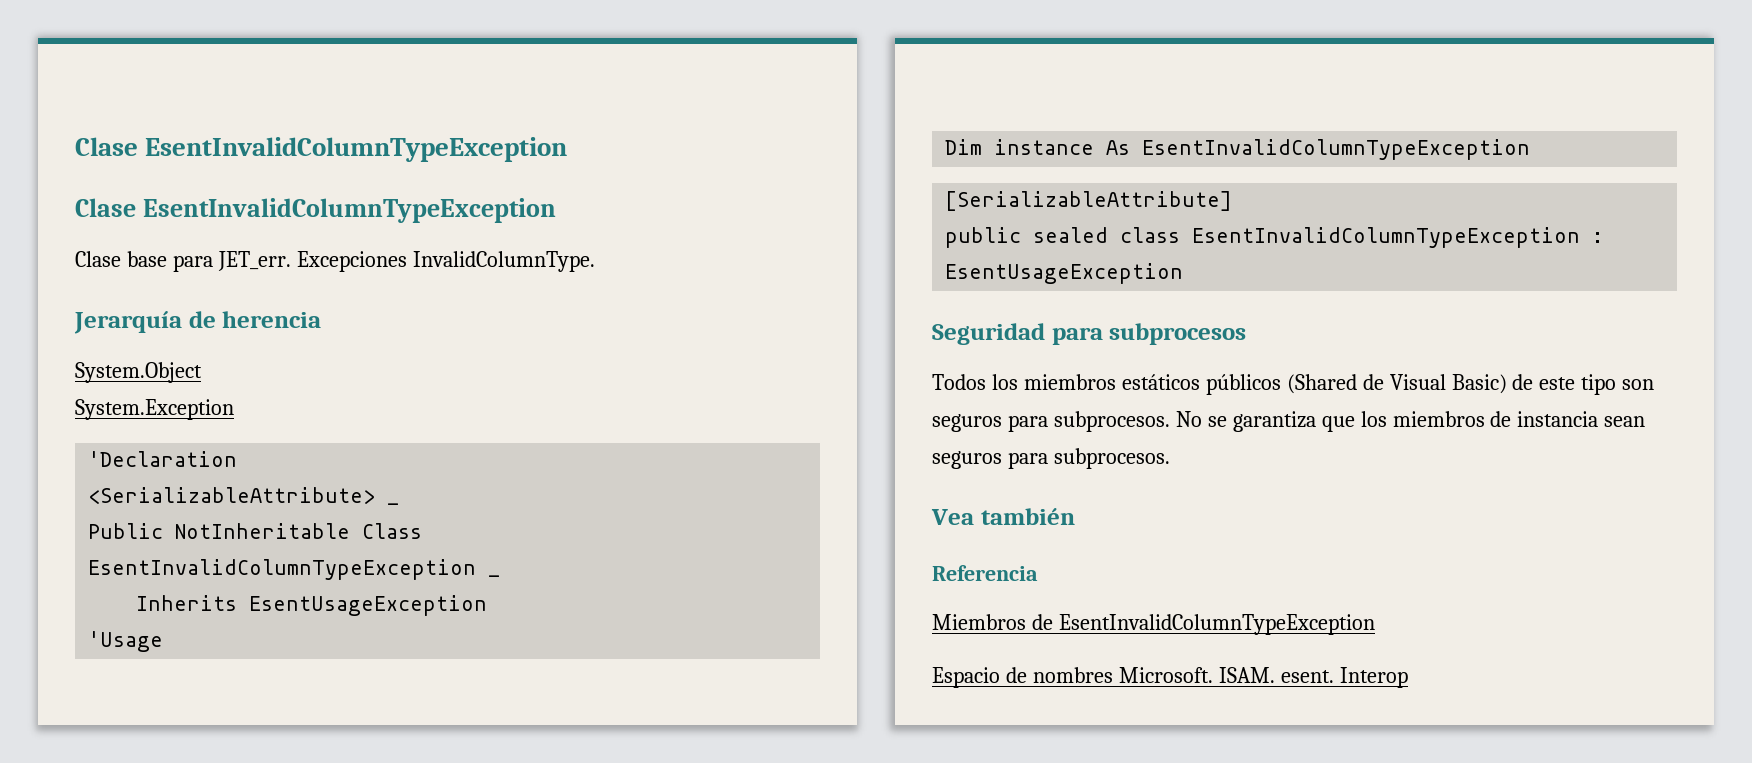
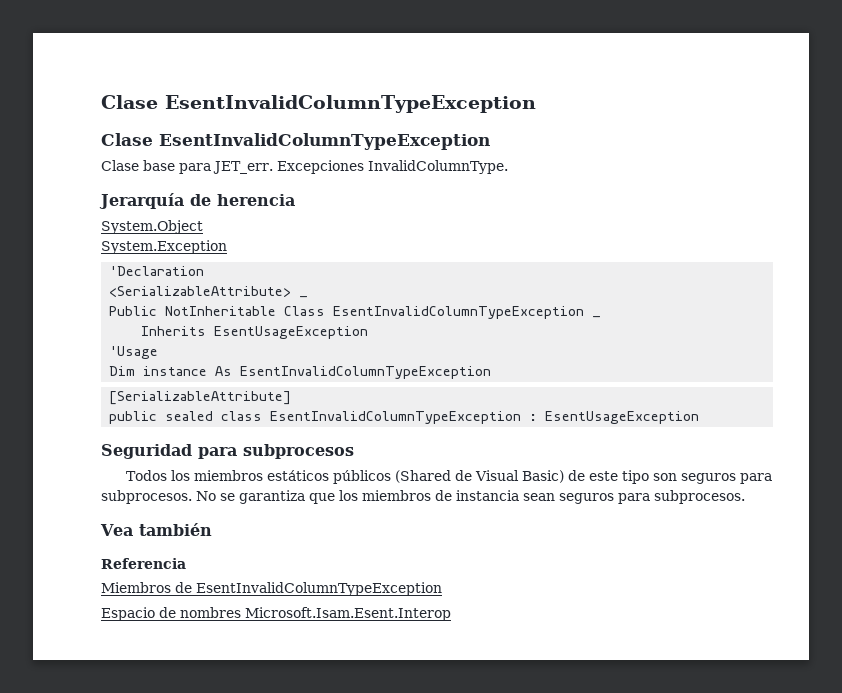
[1118,667,1408,688] Microsoft. ISAM. esent. Interop -> [245,607,451,621] Microsoft.Isam.Esent.Interop

